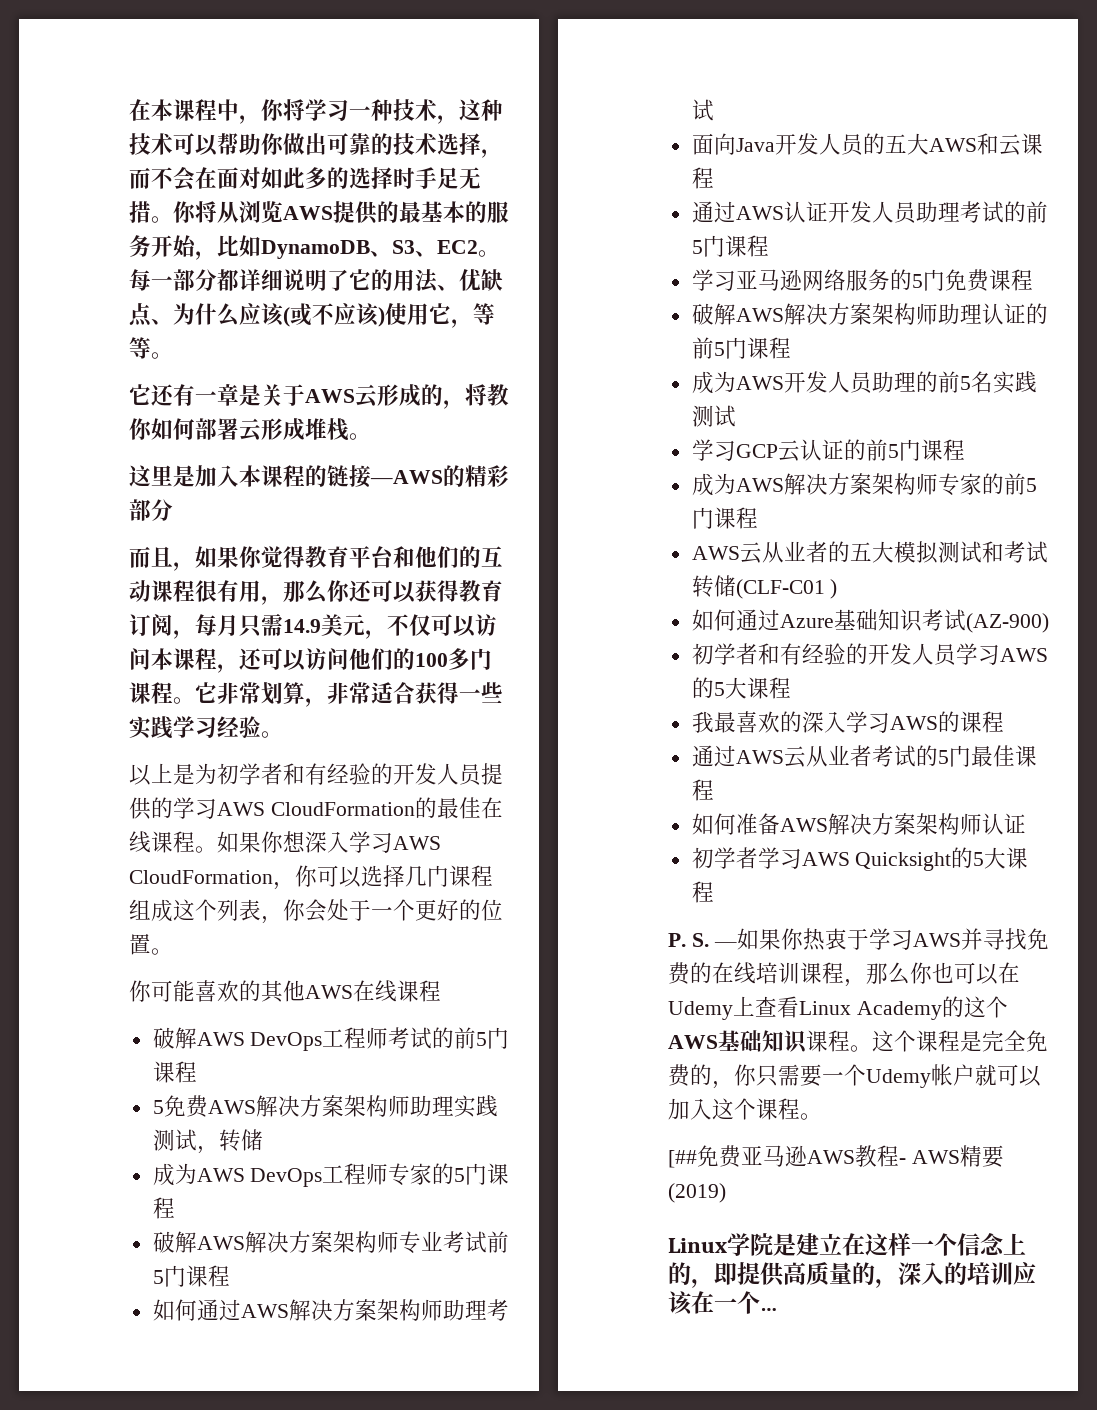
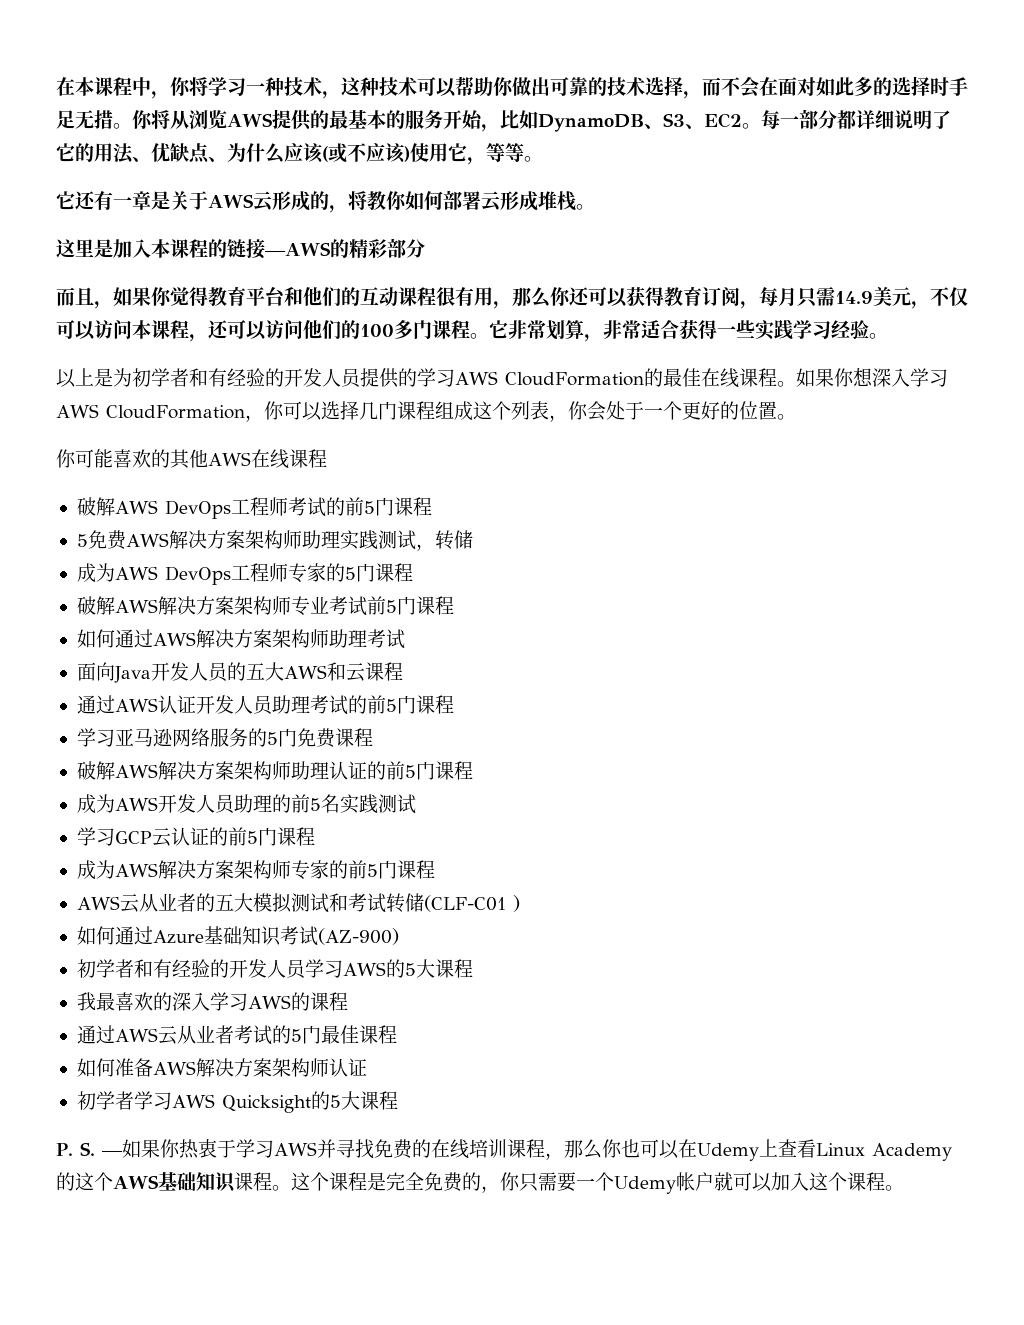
[668,1145,1004,1168] [668,1183,726,1203] [668,1233,1026,1256] [668,1262,1036,1288] [668,1291,778,1315] // [##免费亚马逊AWS教程- AWS精要(2019) // Linux学院是建立在这样一个信念上的，即提供高质量的，深入的培训应该在一个… -> (904, 1188) none

